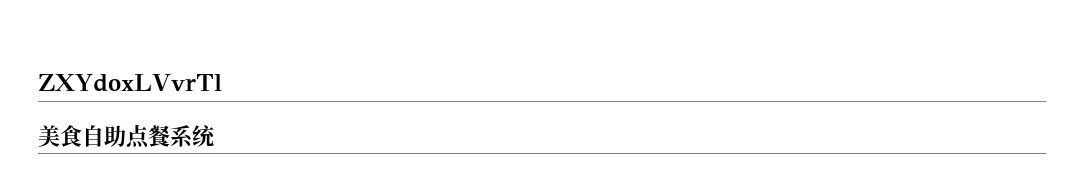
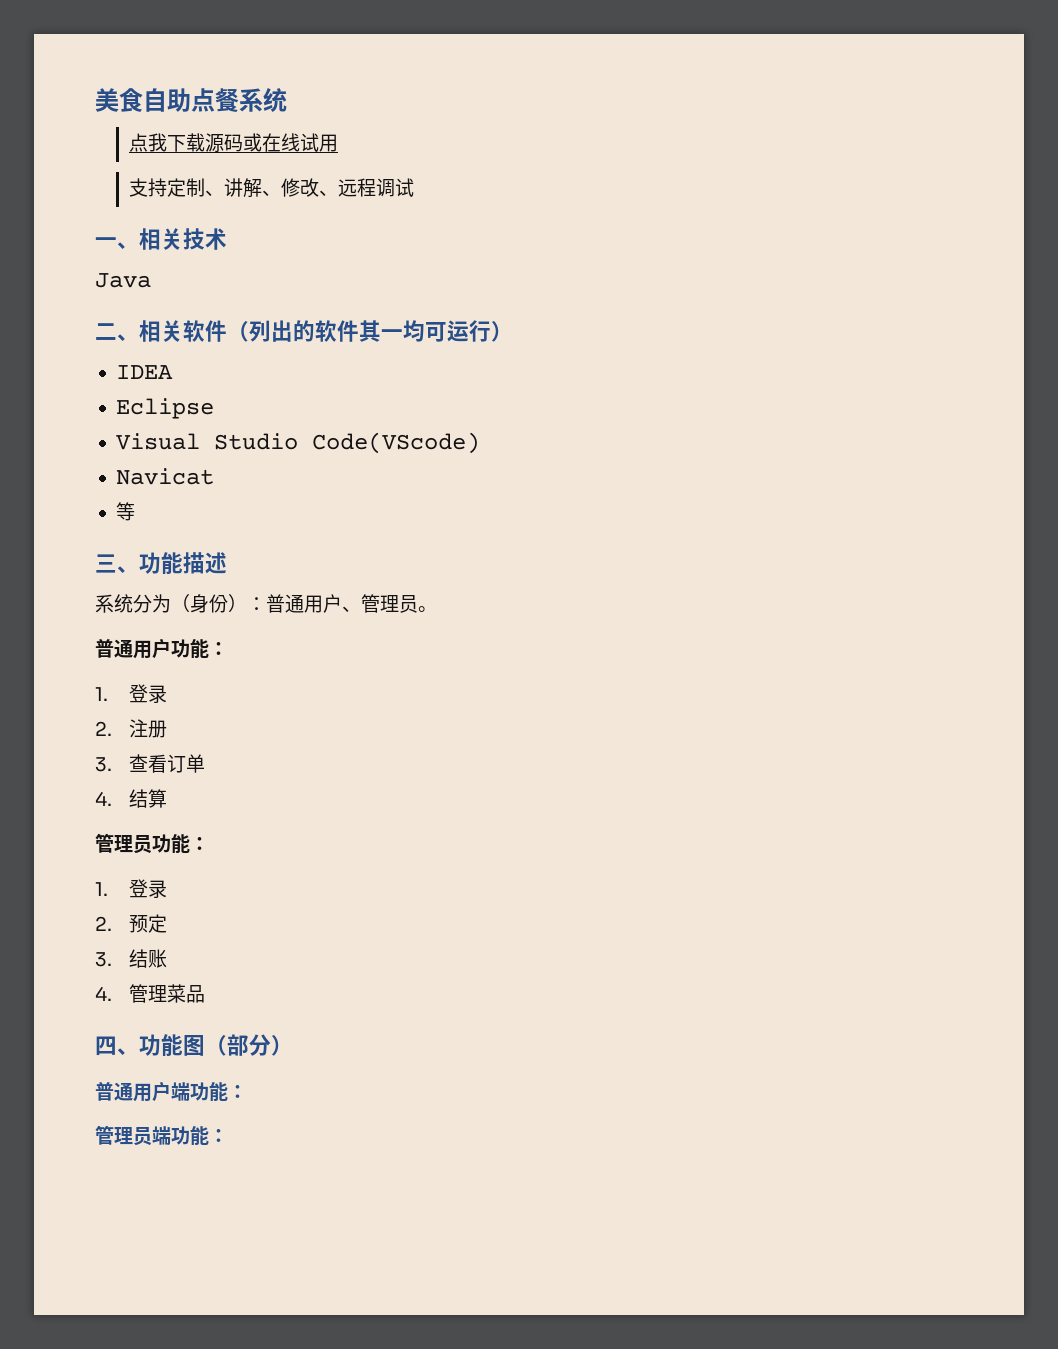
[38,74,222,92] ZXYdoxLVvrTl // -> (95, 100) none
(215, 136) none -> [129,133,339,153] [129,178,415,198] [95,228,227,250] [95,273,151,288] [95,320,513,342] [115,365,173,379] [115,398,214,419] [115,432,480,454] [115,468,214,485] [115,502,135,521] [95,552,227,574] [95,594,437,613] [95,638,228,659] [95,684,168,703] [95,719,168,738] [95,754,206,773] [95,789,168,808] [95,833,209,854] [95,879,168,898] [95,914,168,933] [95,949,168,968] [95,984,206,1003] [95,1034,293,1056] [95,1081,247,1102] [95,1125,228,1146] // 点我下载源码或在线试用 // 支持定制、讲解、修改、远程调试 // 一、相关技术 // Java // 二、相关软件（列出的软件其一均可运行） // IDEA // Eclipse // Visual Studio Code(VScode) // Navicat // 等 // 三、功能描述 // 系统分为（身份）：普通用户、管理员。 // 普通用户功能： // 1.登录 // 2.注册 // 3.查看订单 // 4.结算 // 管理员功能： // 1.登录 // 2.预定 // 3.结账 // 4.管理菜品 // 四、功能图（部分） // 普通用户端功能： // 管理员端功能：

